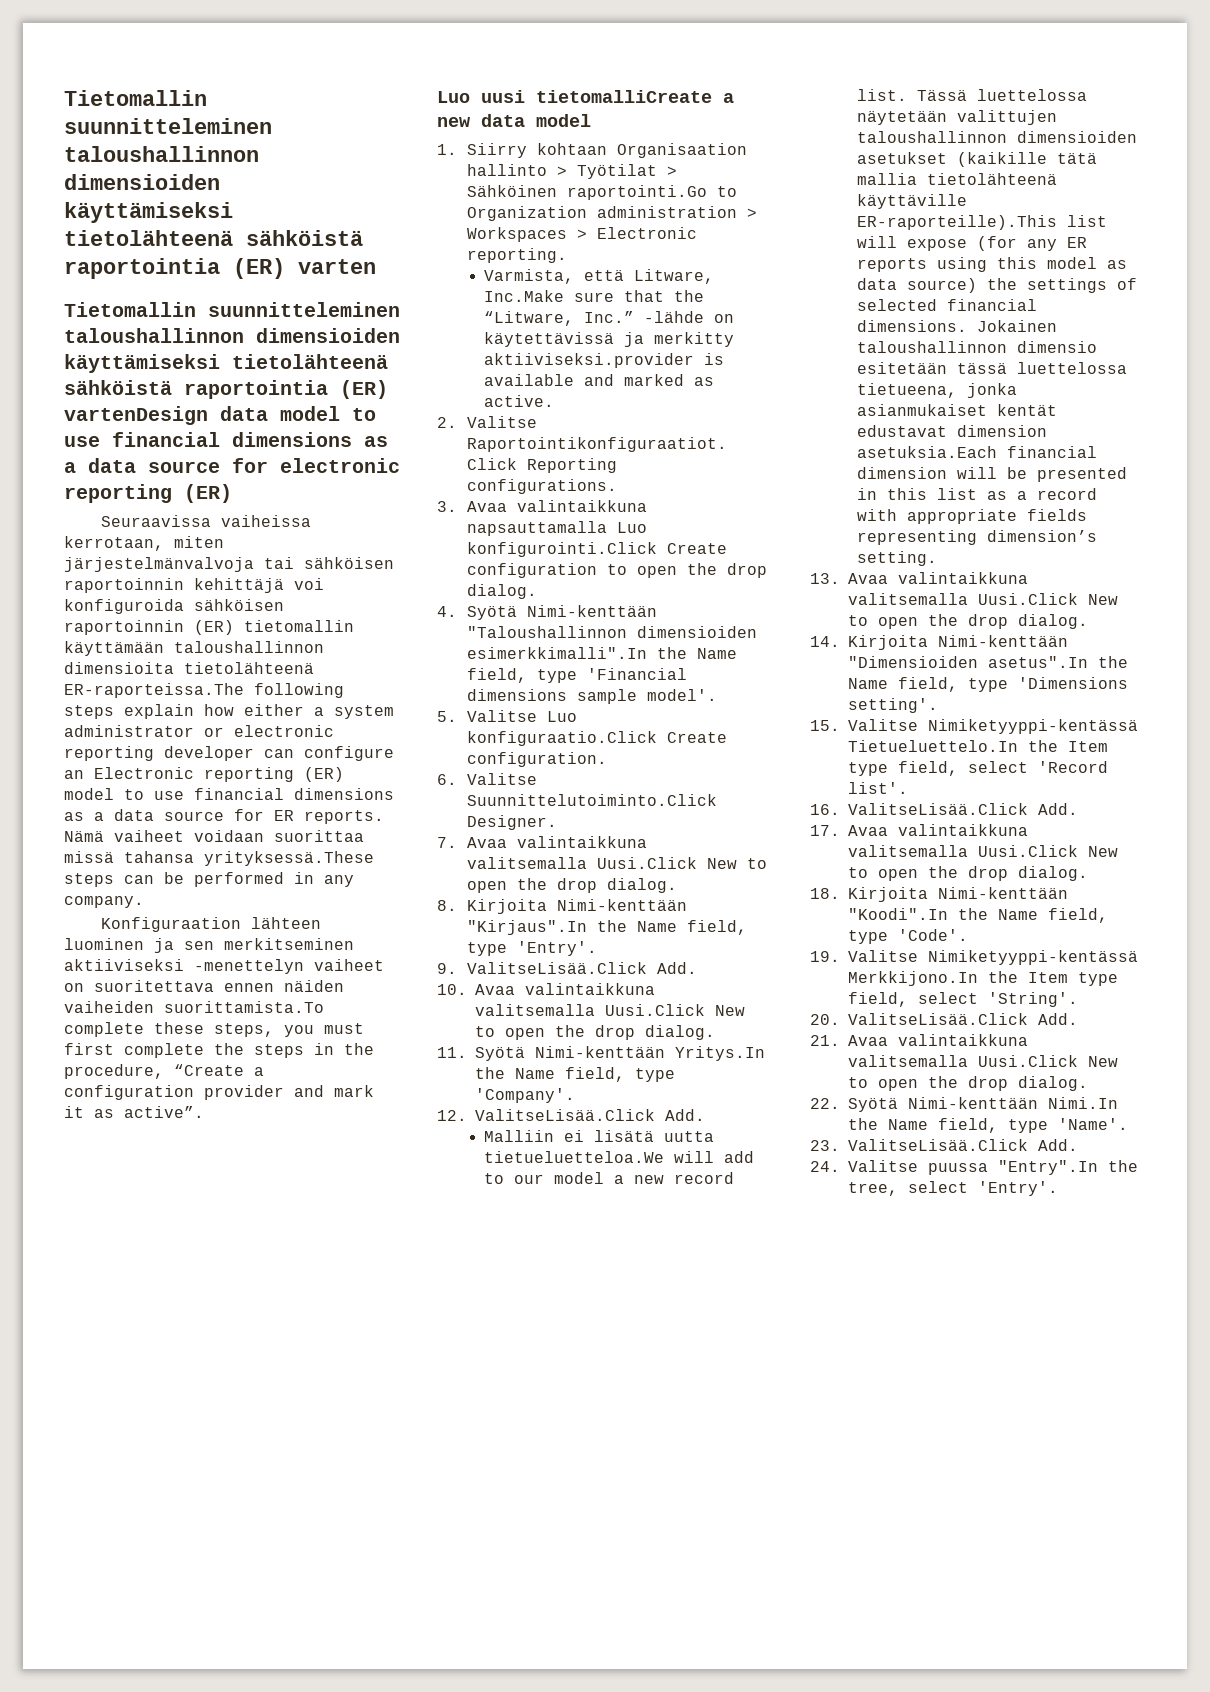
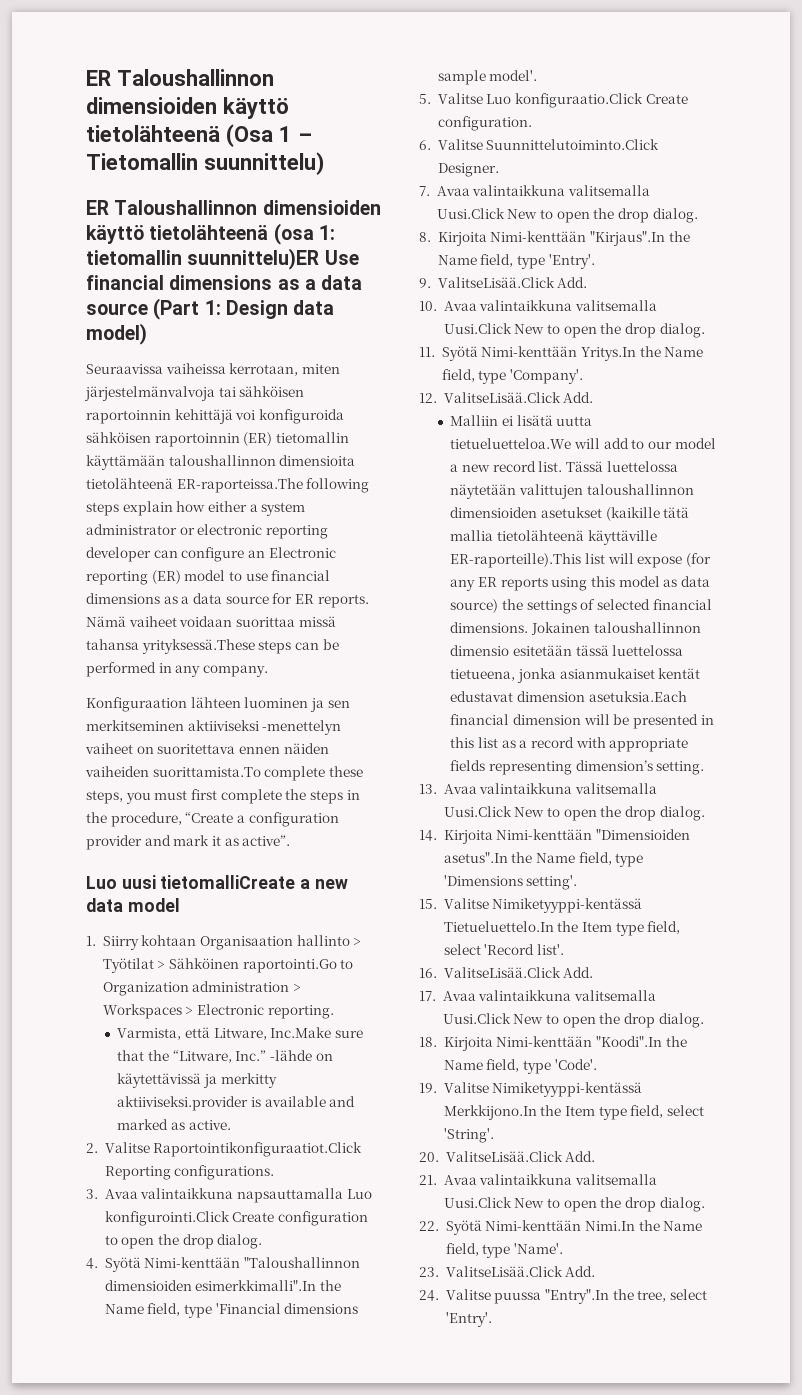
[64,90,207,106] [64,118,272,134] [64,146,259,162] [64,174,220,190] [64,202,233,223] [64,230,363,246] [64,258,376,279] [64,302,400,317] [64,328,400,343] [64,354,388,373] [64,380,388,399] [64,406,376,425] [64,432,388,447] [64,458,400,473] [64,484,232,503] Tietomallin suunnitteleminen taloushallinnon dimensioiden käyttämiseksi tietolähteenä sähköistä raportointia (ER) varten // Tietomallin suunnitteleminen taloushallinnon dimensioiden käyttämiseksi tietolähteenä sähköistä raportointia (ER) vartenDesign data model to use financial dimensions as a data source for electronic reporting (ER) -> [86,69,274,86] [86,97,289,119] [86,124,312,147] [86,152,324,175] [86,200,381,215] [86,223,335,245] [86,248,359,270] [86,275,363,290] [86,298,335,320] [86,323,147,345] ER Taloushallinnon dimensioiden käyttö tietolähteenä (Osa 1 – Tietomallin suunnittelu) // ER Taloushallinnon dimensioiden käyttö tietolähteenä (osa 1: tietomallin suunnittelu)ER Use financial dimensions as a data source (Part 1: Design data model)

